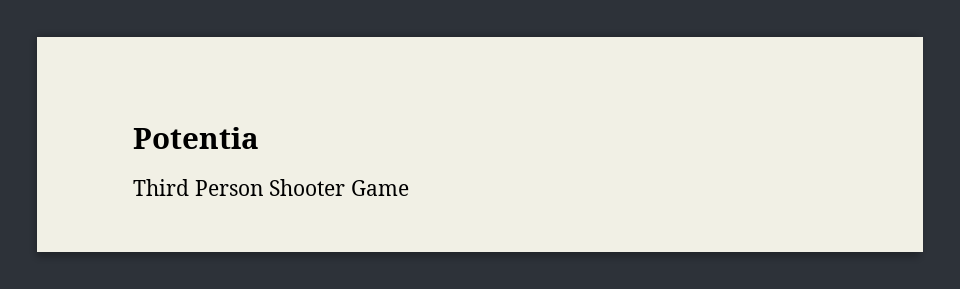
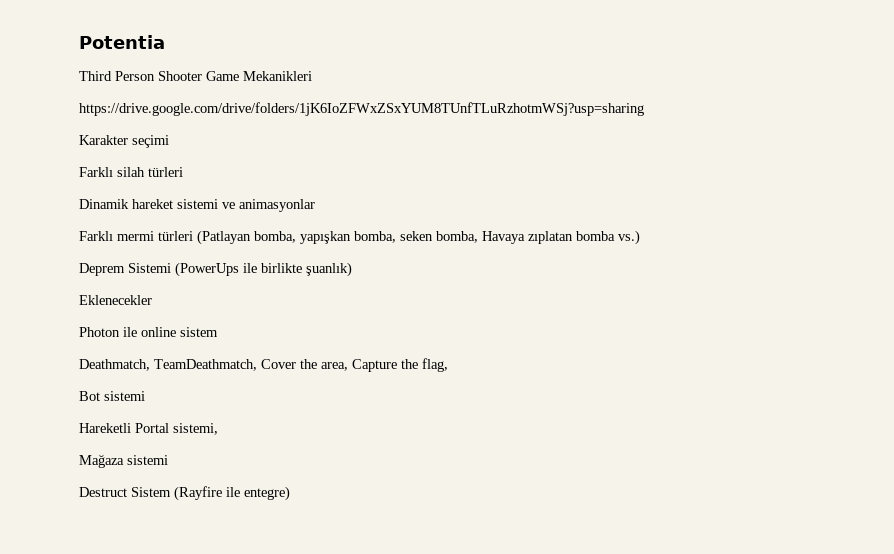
(410, 188) none -> [243,71,312,81] [79,102,644,116] [79,135,169,148] [79,167,183,177] [79,199,315,212] [79,230,640,245] [79,262,352,277] [79,295,152,305] [79,327,218,337] [79,358,448,372] [79,391,145,401] [79,423,218,435] [79,454,168,468] [79,486,290,501] Mekanikleri // https://drive.google.com/drive/folders/1jK6IoZFWxZSxYUM8TUnfTLuRzhotmWSj?usp=sharing // Karakter seçimi // Farklı silah türleri // Dinamik hareket sistemi ve animasyonlar // Farklı mermi türleri (Patlayan bomba, yapışkan bomba, seken bomba, Havaya zıplatan bomba vs.) // Deprem Sistemi (PowerUps ile birlikte şuanlık) // Eklenecekler // Photon ile online sistem // Deathmatch, TeamDeathmatch, Cover the area, Capture the flag, // Bot sistemi // Hareketli Portal sistemi, // Mağaza sistemi // Destruct Sistem (Rayfire ile entegre)

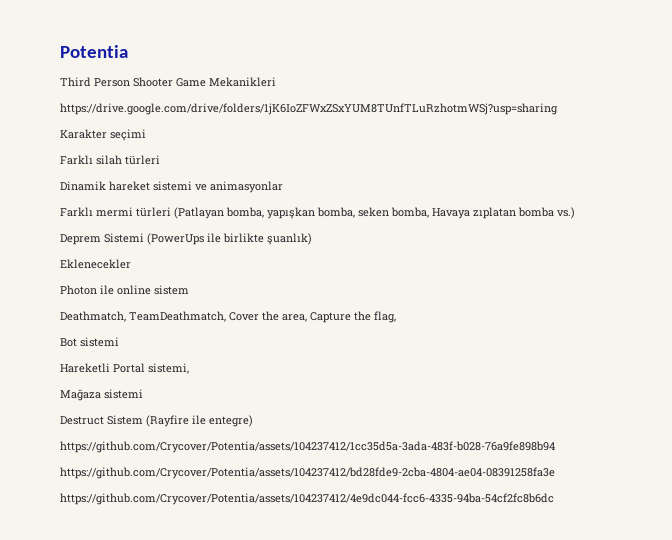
(290, 493) none -> [60,441,555,453] [60,467,555,479] [60,493,554,505] // https://github.com/Crycover/Potentia/assets/104237412/1cc35d5a-3ada-483f-b028-76a9fe898b94 // https://github.com/Crycover/Potentia/assets/104237412/bd28fde9-2cba-4804-ae04-08391258fa3e // https://github.com/Crycover/Potentia/assets/104237412/4e9dc044-fcc6-4335-94ba-54cf2fc8b6dc

